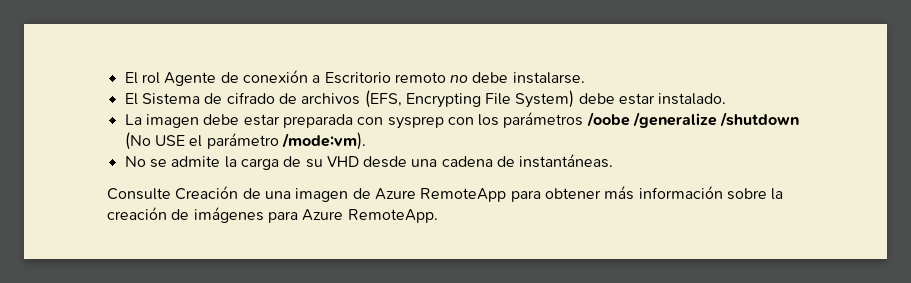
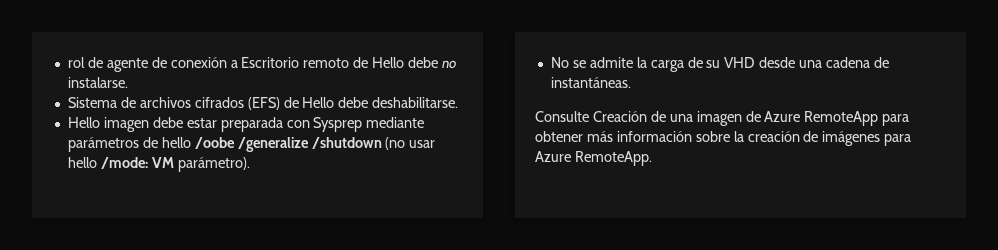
[124,72,217,86] El rol Agente -> [67,57,148,72] rol de agente
[450,72,509,83] no debe -> [353,57,457,69] de Hello debe no
[124,93,138,105] El -> (128, 82) none
[226,90,727,108] [124,114,142,125] cifrado de archivos (EFS, Encrypting File System) debe estar instalado. // La -> [139,97,459,110] [67,117,100,128] archivos cifrados (EFS) de Hello debe deshabilitarse. // Hello
[387,112,800,129] [124,132,366,150] sysprep con los parámetros /oobe /generalize /shutdown (No USE el parámetro /mode:vm). -> [313,117,425,132] [67,137,436,152] [67,157,250,172] Sysprep mediante parámetros de hello /oobe /generalize /shutdown (no usar hello /mode: VM parámetro).

